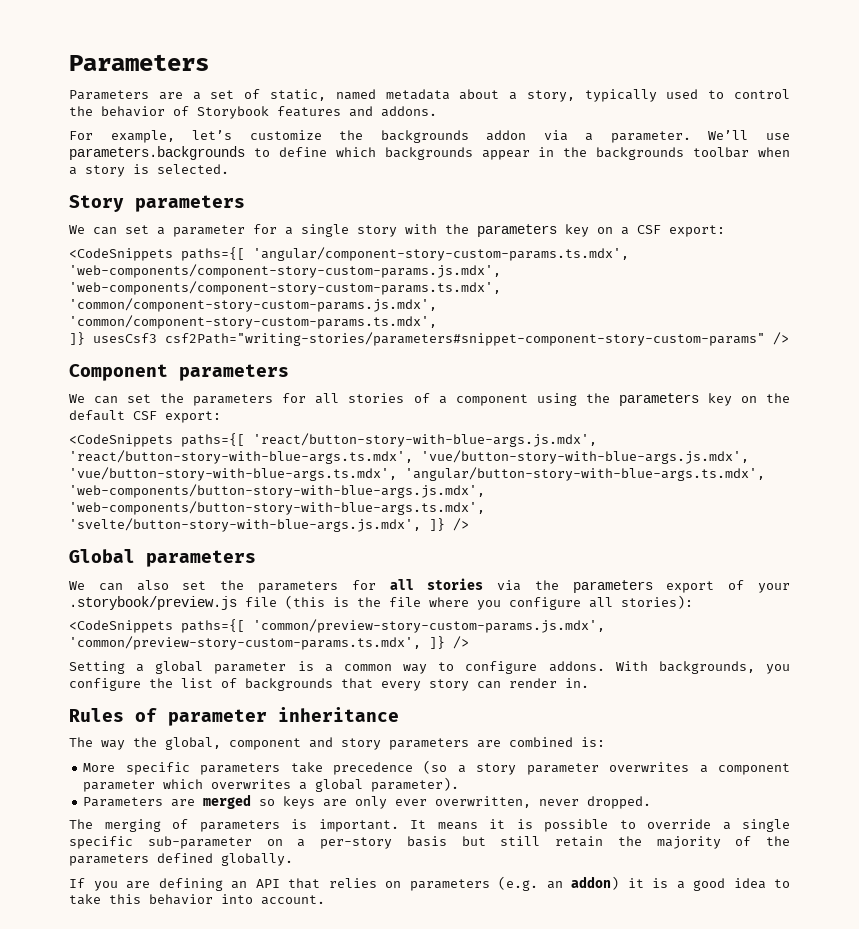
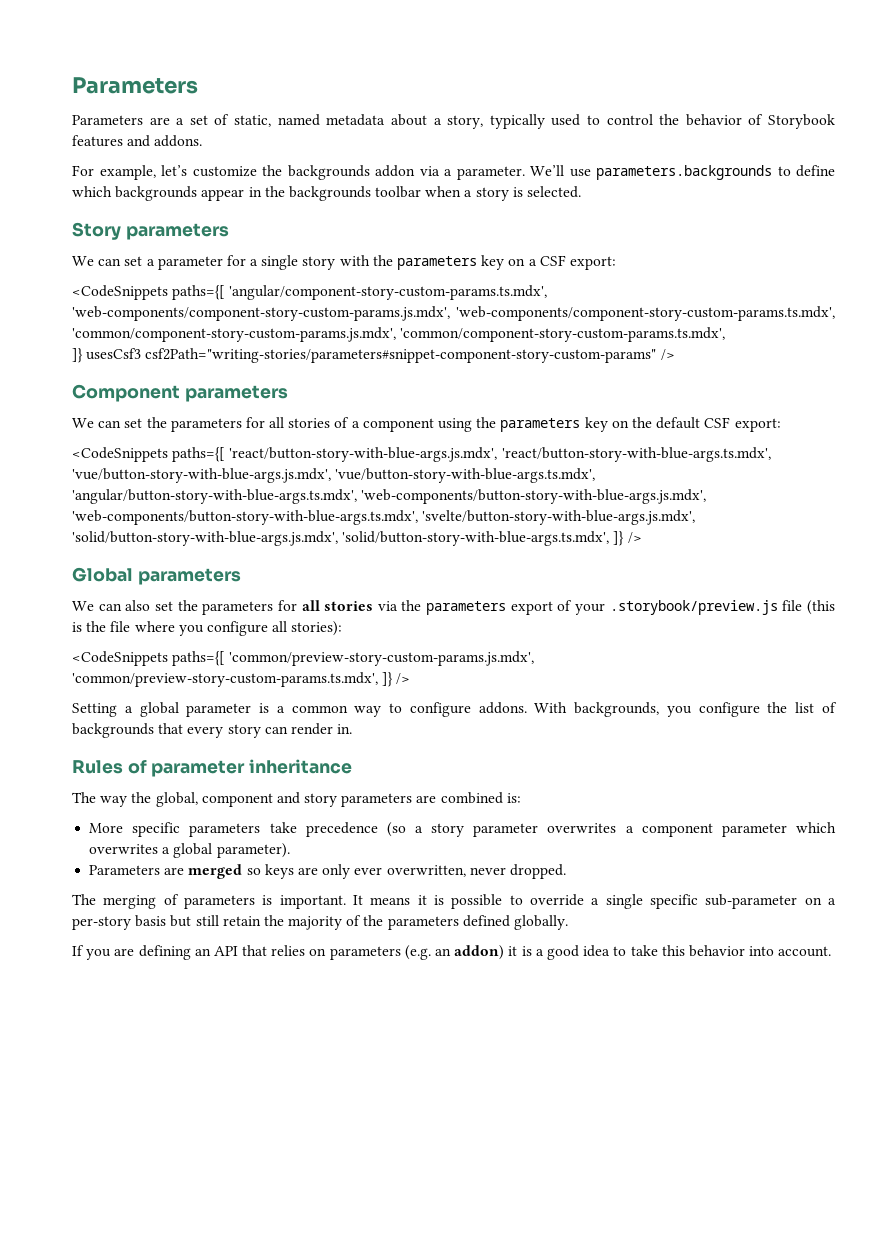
(421, 525) none -> [72,531,610,546] 'solid/button-story-with-blue-args.js.mdx', 'solid/button-story-with-blue-args.ts.mdx',

